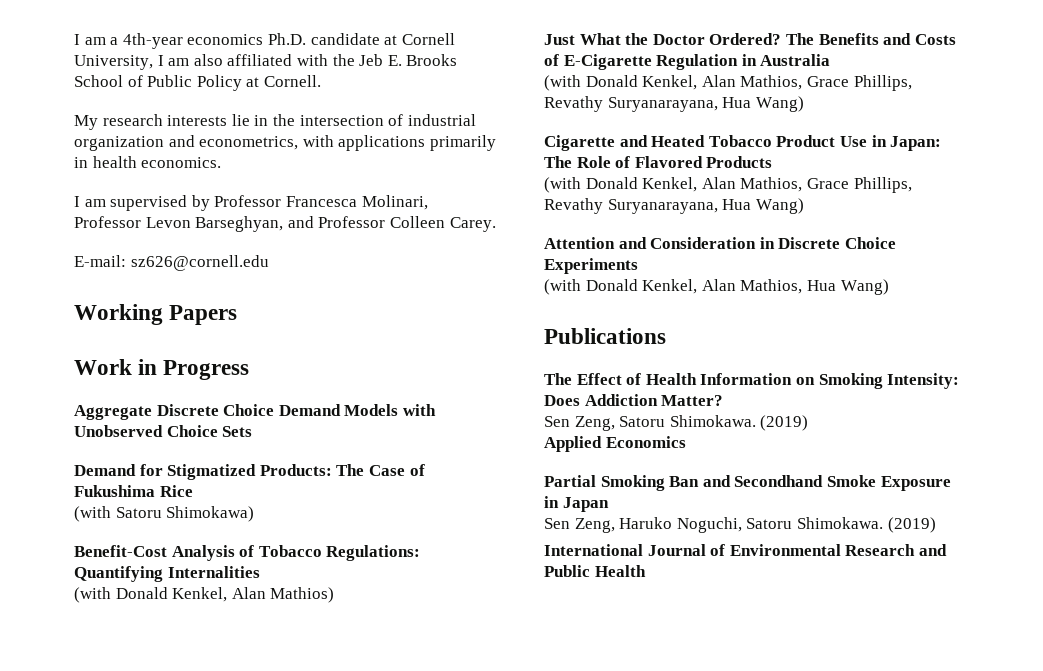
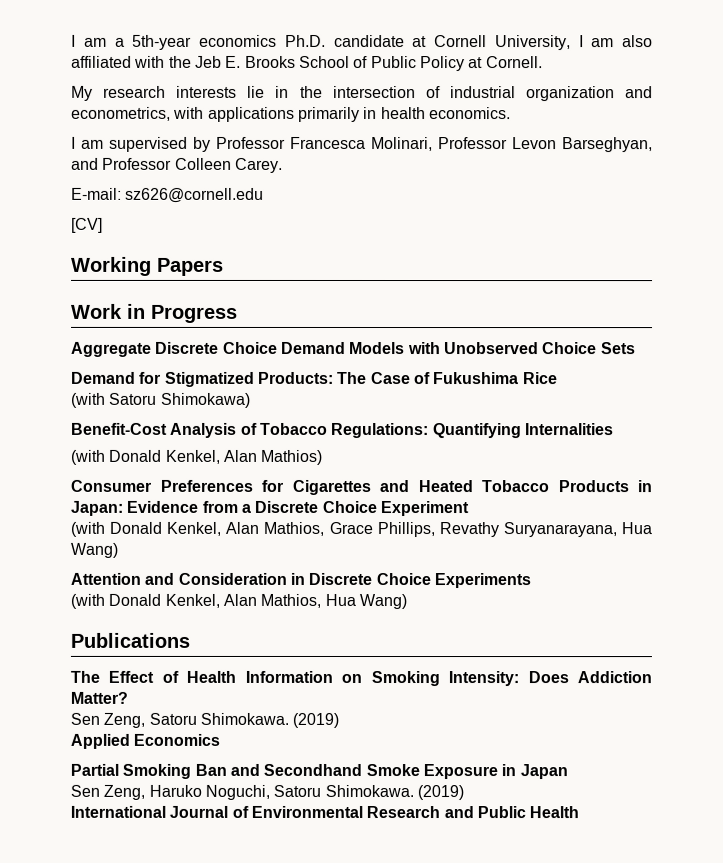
[122,33,183,49] 4th-year -> [132,34,193,50] 5th-year
(269, 263) none -> [71,217,103,233] // [CV]
[544,33,956,45] [544,54,831,70] [544,75,912,91] [544,96,804,112] [544,135,942,151] [544,156,773,168] Just What the Doctor Ordered? The Benefits and Costs of E-Cigarette Regulation in Australia // (with Donald Kenkel, Alan Mathios, Grace Phillips, Revathy Suryanarayana, Hua Wang) // Cigarette and Heated Tobacco Product Use in Japan: The Role of Flavored Products -> [70,479,652,496] [70,500,469,517] Consumer Preferences for Cigarettes and Heated Tobacco Products in Japan: Evidence from a Discrete Choice Experiment

